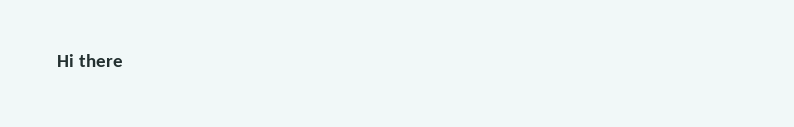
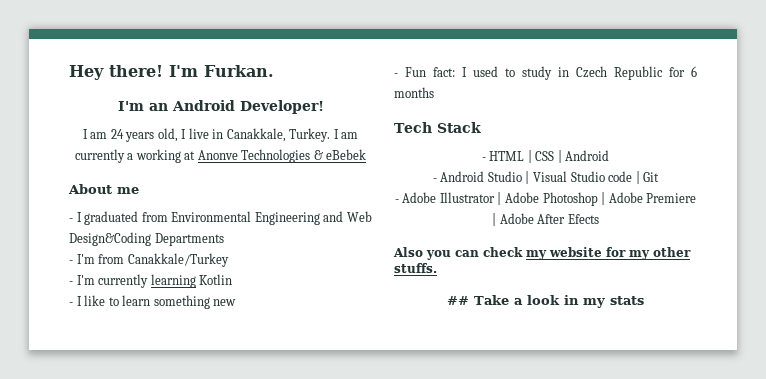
[57,54,123,67] Hi there -> [69,65,274,80] [117,100,324,114] [82,128,359,142] [74,149,367,163] [68,184,139,194] [69,211,372,225] [69,232,224,246] [69,253,229,267] [69,274,233,288] [69,295,237,309] [394,66,697,80] [394,87,434,98] [394,122,481,133] [481,150,610,163] [432,171,660,184] [394,192,697,206] [492,213,599,226] [393,247,691,260] [394,263,437,273] [447,295,644,308] Hey there! I'm Furkan. // I'm an Android Developer! // I am 24 years old, I live in Canakkale, Turkey. I am currently a working at Anonve Technologies & eBebek // About me // - I graduated from Environmental Engineering and Web Design&Coding Departments // - I'm from Canakkale/Turkey // - I'm currently learning Kotlin // - I like to learn something new // - Fun fact: I used to study in Czech Republic for 6 months // Tech Stack // - HTML | CSS | Android // - Android Studio | Visual Studio code | Git // - Adobe Illustrator | Adobe Photoshop | Adobe Premiere | Adobe After Efects // Also you can check my website for my other stuffs. // ## Take a look in my stats

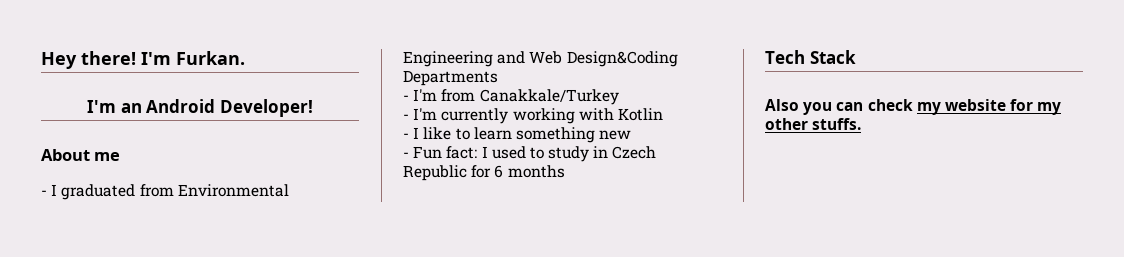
[82,128,359,142] [74,149,367,163] // I am 24 years old, I live in Canakkale, Turkey. I am currently a working at Anonve Technologies & eBebek -> (313, 108) none
[150,274,196,288] learning -> [512,108,614,124] working with
[481,150,610,163] [432,171,660,184] [394,192,697,206] [492,213,599,226] // - HTML | CSS | Android // - Android Studio | Visual Studio code | Git // - Adobe Illustrator | Adobe Photoshop | Adobe Premiere | Adobe After Efects -> (856, 57) none
[447,295,644,308] // ## Take a look in my stats -> (862, 124) none

